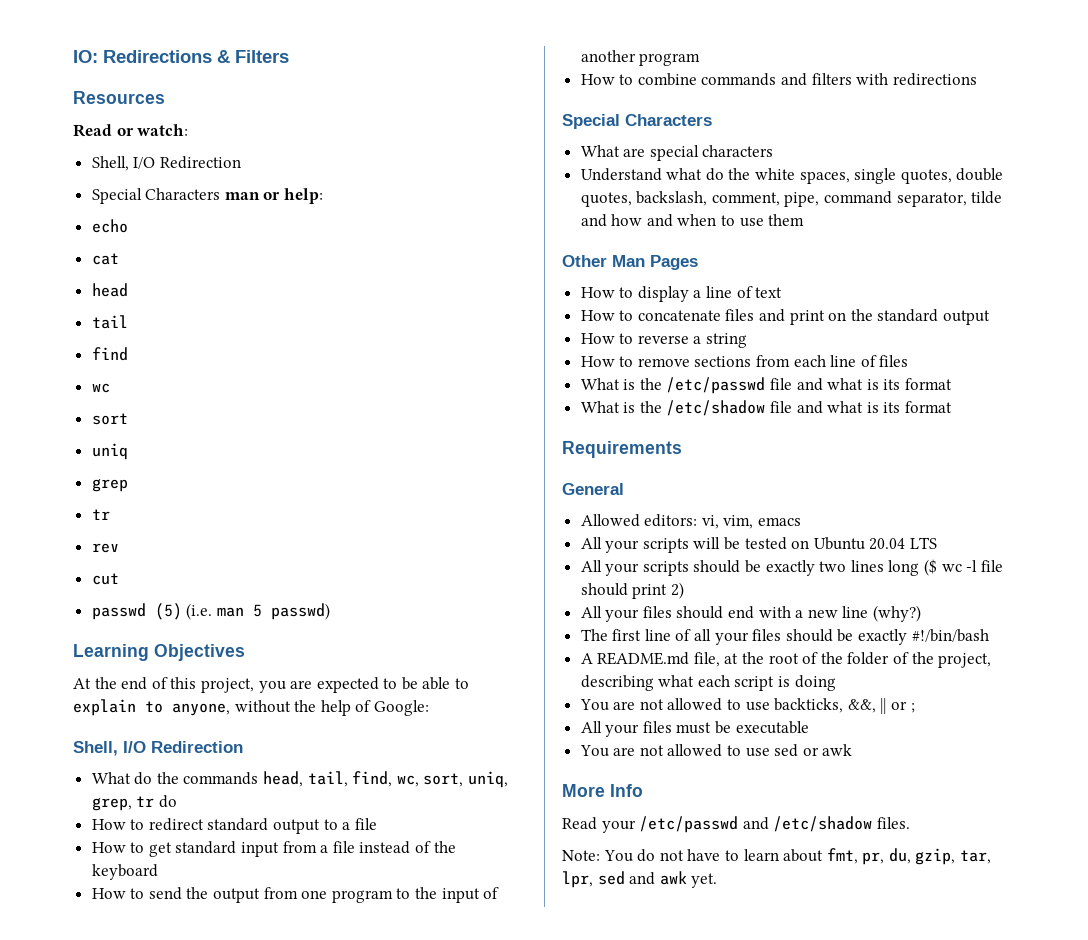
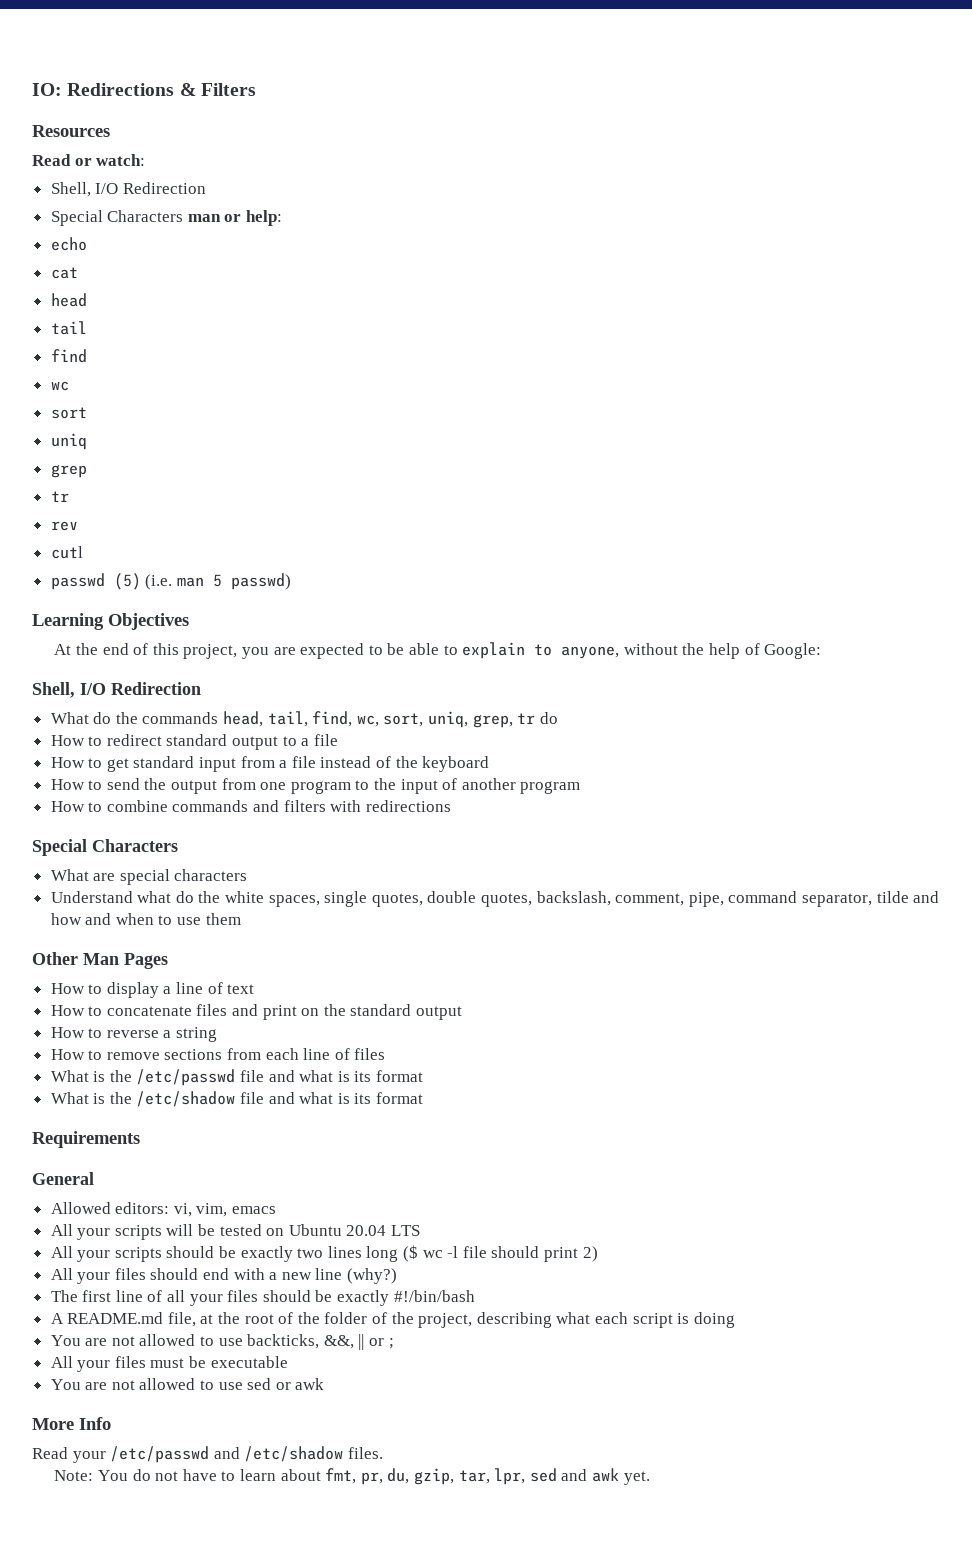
[91,573,119,585] cut -> [50,546,83,559] cutl

